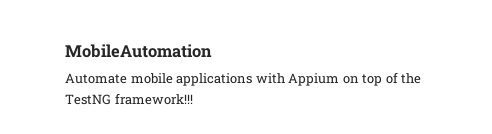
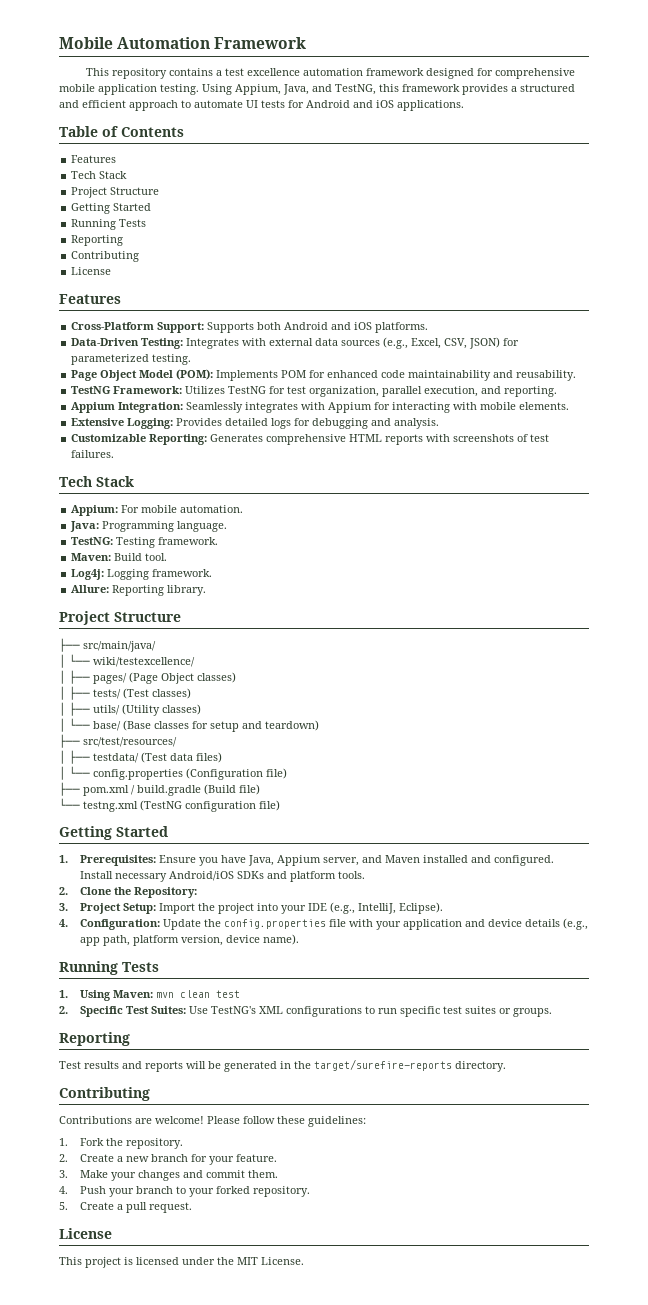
[65,44,212,58] [65,72,422,86] [65,93,193,105] MobileAutomation // Automate mobile applications with Appium on top of the TestNG framework!!! -> [59,37,307,49] [85,68,575,79] [59,84,575,95] [59,100,464,111] [59,126,184,137] [71,155,117,163] [71,171,128,179] [71,187,160,198] [71,203,152,214] [71,219,147,230] [71,235,124,246] [71,251,140,262] [71,267,112,275] [59,294,121,304] [71,322,429,333] [71,337,520,349] [71,354,192,365] [71,369,577,381] [71,386,558,397] [71,402,570,413] [71,418,440,429] [71,434,550,445] [71,450,115,458] [59,476,134,487] [71,505,244,516] [70,521,228,532] [71,537,219,548] [71,553,168,561] [71,569,213,580] [71,585,207,596] [59,611,181,625] [59,638,156,652] [59,654,195,668] [59,670,236,684] [59,686,191,700] [59,702,201,716] [59,718,319,732] [59,734,177,748] [59,750,222,764] [59,766,287,780] [59,782,260,796] [59,798,280,812] [59,826,168,840] [59,855,555,866] [80,871,366,882] [59,887,198,898] [59,902,444,914] [59,918,589,930] [80,934,300,946] [59,961,159,975] [59,990,241,1001] [59,1006,553,1017] [59,1032,130,1046] [59,1059,506,1072] [59,1087,150,1101] [59,1116,366,1127] [59,1138,184,1149] [59,1154,278,1165] [59,1170,279,1181] [59,1186,311,1197] [59,1202,193,1213] [59,1228,112,1239] [59,1257,304,1268] Mobile Automation Framework // This repository contains a test excellence automation framework designed for comprehensive mobile application testing. Using Appium, Java, and TestNG, this framework provides a structured and efficient approach to automate UI tests for Android and iOS applications. // Table of Contents // Features // Tech Stack // Project Structure // Getting Started // Running Tests // Reporting // Contributing // License // Features // Cross-Platform Support: Supports both Android and iOS platforms. // Data-Driven Testing: Integrates with external data sources (e.g., Excel, CSV, JSON) for parameterized testing. // Page Object Model (POM): Implements POM for enhanced code maintainability and reusability. // TestNG Framework: Utilizes TestNG for test organization, parallel execution, and reporting. // Appium Integration: Seamlessly integrates with Appium for interacting with mobile elements. // Extensive Logging: Provides detailed logs for debugging and analysis. // Customizable Reporting: Generates comprehensive HTML reports with screenshots of test failures. // Tech Stack // Appium: For mobile automation. // Java: Programming language. // TestNG: Testing framework. // Maven: Build tool. // Log4j: Logging framework. // Allure: Reporting library. // Project Structure // ├── src/main/java/ // │ └── wiki/testexcellence/ // │ ├── pages/ (Page Object classes) // │ ├── tests/ (Test classes) // │ ├── utils/ (Utility classes) // │ └── base/ (Base classes for setup and teardown) // ├── src/test/resources/ // │ ├── testdata/ (Test data files) // │ └── config.properties (Configuration file) // ├── pom.xml / build.gradle (Build file) // └── testng.xml (TestNG configuration file) // Getting Started // 1. Prerequisites: Ensure you have Java, Appium server, and Maven installed and configured. Install necessary Android/iOS SDKs and platform tools. // 2. Clone the Repository: // 3. Project Setup: Import the project into your IDE (e.g., IntelliJ, Eclipse). // 4. Configuration: Update the config.properties file with your application and device details (e.g., app path, platform version, device name). // Running Tests // 1. Using Maven: mvn clean test // 2. Specific Test Suites: Use TestNG's XML configurations to run specific test suites or groups. // Reporting // Test results and reports will be generated in the target/surefire-reports directory. // Contributing // Contributions are welcome! Please follow these guidelines: // 1. Fork the repository. // 2. Create a new branch for your feature. // 3. Make your changes and commit them. // 4. Push your branch to your forked repository. // 5. Create a pull request. // License // This project is licensed under the MIT License.

